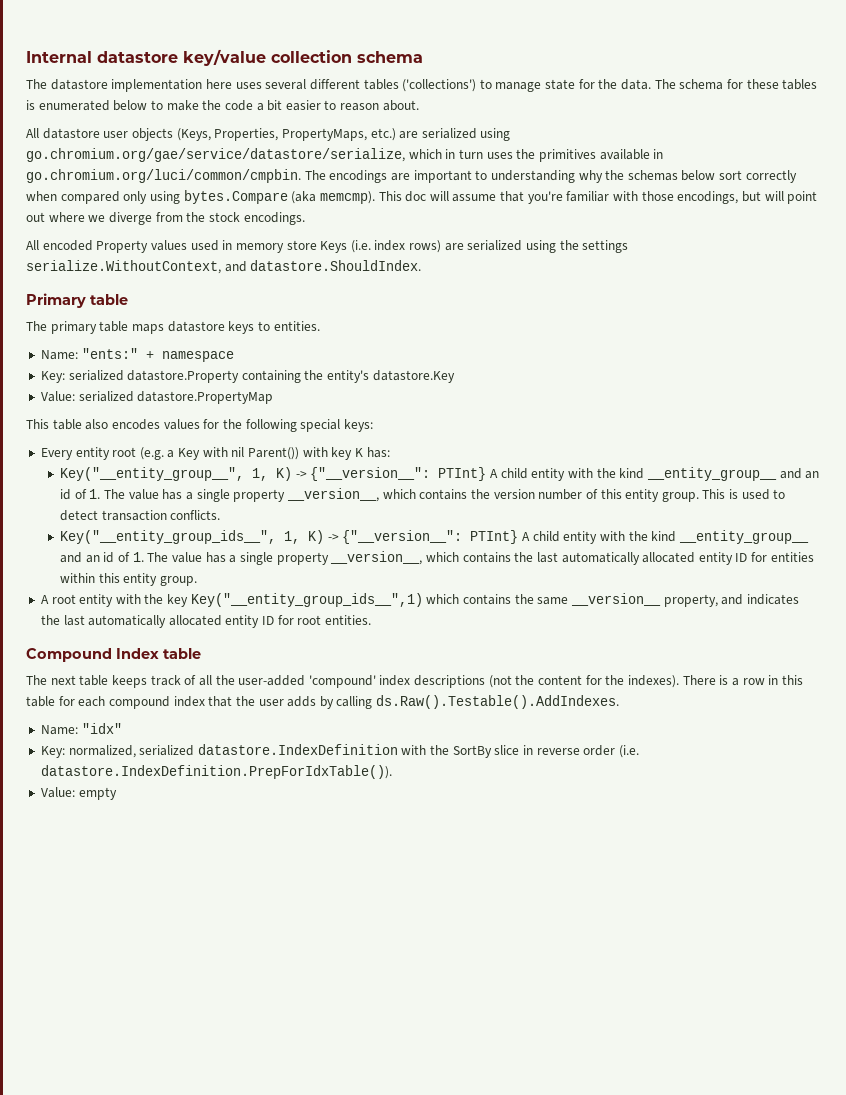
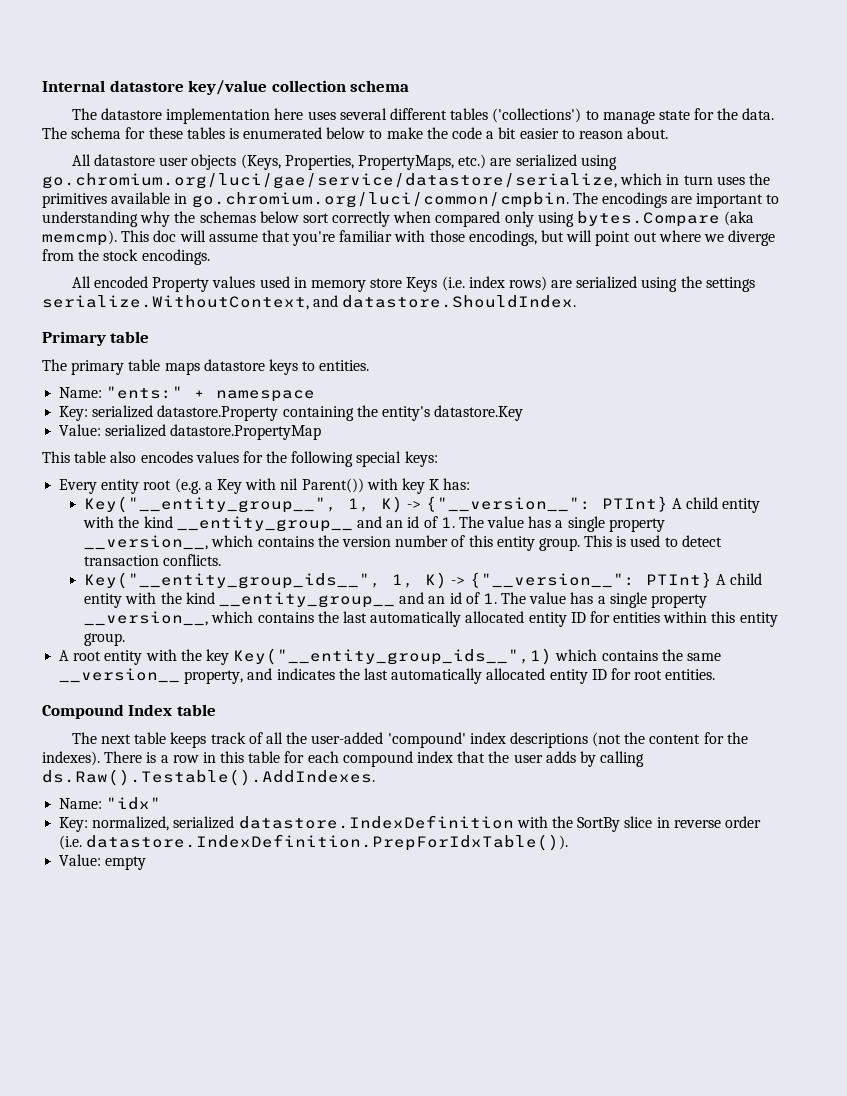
[26,148,405,162] go.chromium.org/gae/service/datastore/serialize, -> [42,173,617,189] go.chromium.org/luci/gae/service/datastore/serialize,

